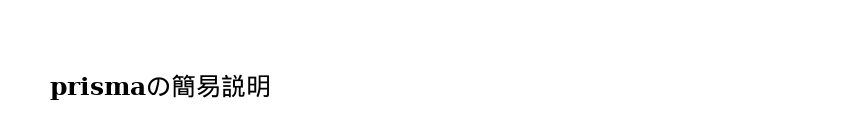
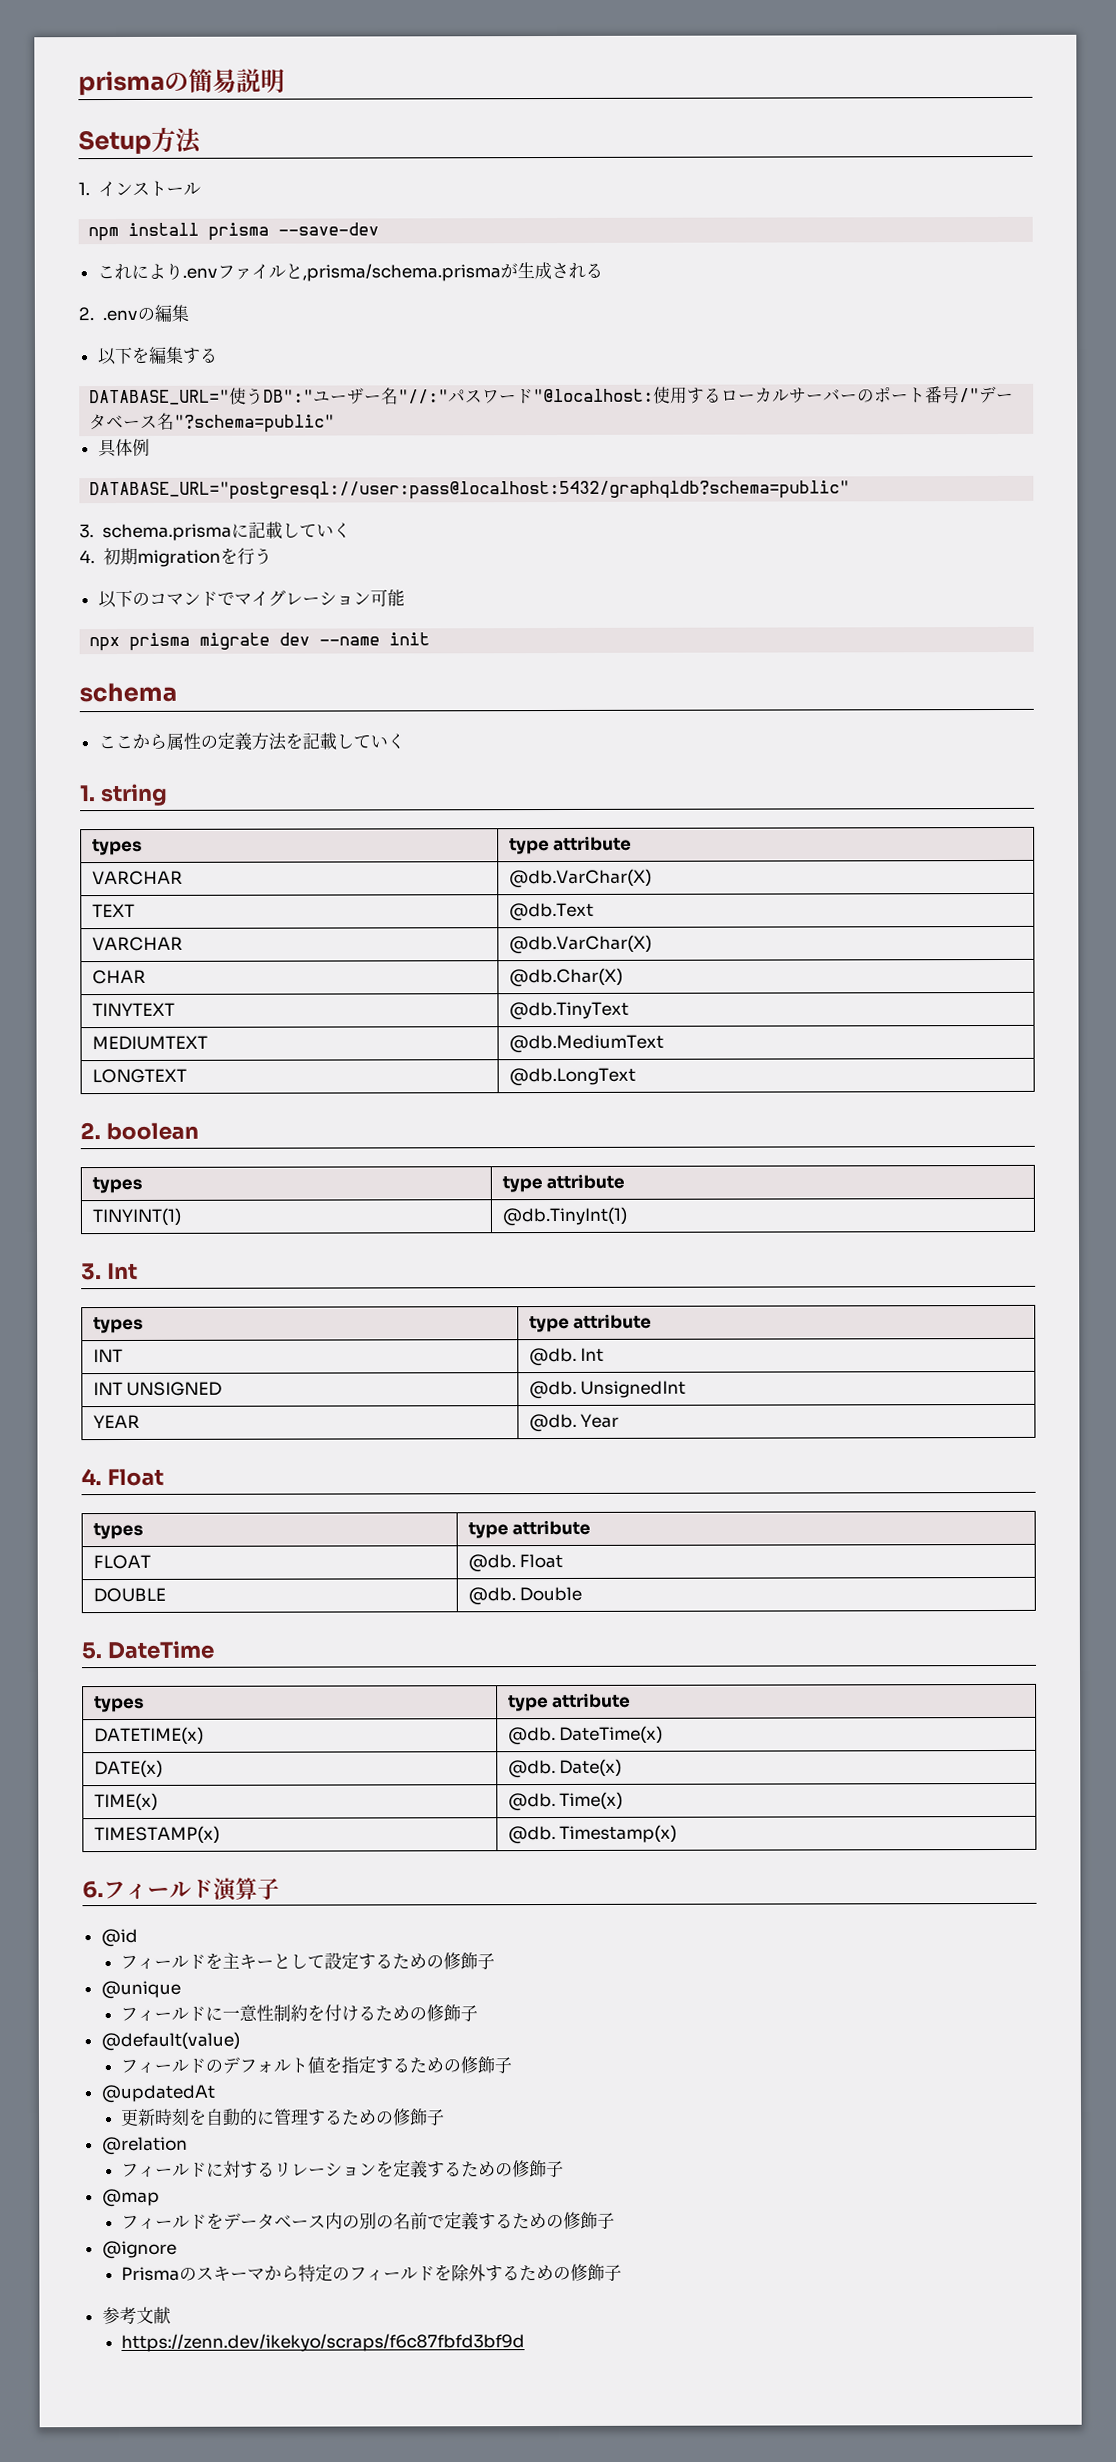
(271, 86) none -> [78,127,202,155] [78,180,201,198] [88,222,380,242] [96,262,603,282] [78,304,189,322] [96,346,218,366] [89,386,1015,406] [89,412,336,433] [97,438,150,458] [89,480,851,501] [79,521,351,542] [79,547,272,567] [97,589,405,609] [89,632,431,652] [79,682,177,703] [97,732,405,751] [79,783,168,807] [91,838,142,856] [508,835,633,855] [91,870,183,886] [508,868,652,889] [91,903,135,918] [508,902,594,922] [91,936,183,952] [508,934,652,955] [91,969,146,985] [508,967,623,988] [91,1002,175,1017] [508,1001,629,1021] [91,1035,208,1051] [508,1034,664,1054] [91,1068,187,1084] [508,1067,636,1087] [80,1122,199,1141] [91,1176,142,1194] [501,1173,626,1193] [91,1207,181,1227] [501,1206,627,1227] [81,1262,138,1281] [92,1316,143,1334] [528,1313,653,1333] [92,1348,123,1363] [528,1347,605,1367] [92,1381,223,1396] [528,1380,687,1400] [92,1414,140,1429] [528,1413,620,1433] [81,1468,164,1487] [92,1522,143,1540] [467,1519,592,1539] [92,1554,151,1570] [467,1553,564,1573] [92,1587,166,1603] [467,1586,583,1606] [81,1640,214,1660] [93,1695,144,1713] [507,1692,632,1712] [93,1726,204,1746] [507,1725,664,1746] [93,1759,163,1779] [507,1758,623,1779] [93,1792,158,1812] [507,1791,624,1812] [93,1825,220,1845] [507,1824,678,1845] [82,1877,280,1902] [100,1928,138,1948] [120,1952,496,1970] [100,1980,181,2000] [120,2004,479,2022] [100,2031,240,2052] [120,2056,513,2074] [100,2084,215,2104] [120,2108,446,2126] [101,2136,188,2156] [121,2160,565,2179] [101,2188,160,2208] [121,2211,616,2231] [101,2240,177,2260] [121,2263,623,2283] [101,2306,171,2325] [121,2333,526,2352] // Setup方法 // 1.インストール // npm install prisma --save-dev // これにより.envファイルと,prisma/schema.prismaが生成される // 2. .envの編集 // 以下を編集する // DATABASE_URL="使うDB":"ユーザー名"//:"パスワード"@localhost:使用するローカルサーバーのポート番号/"データベース名"?schema=public" // 具体例 // DATABASE_URL="postgresql://user:pass@localhost:5432/graphqldb?schema=public" // 3. schema.prismaに記載していく // 4.初期migrationを行う // 以下のコマンドでマイグレーション可能 // npx prisma migrate dev --name init // schema // ここから属性の定義方法を記載していく // 1. string // types | type attribute // VARCHAR | @db.VarChar(X) // TEXT | @db.Text // VARCHAR | @db.VarChar(X) // CHAR | @db.Char(X) // TINYTEXT | @db.TinyText // MEDIUMTEXT | @db.MediumText // LONGTEXT | @db.LongText // 2. boolean // types | type attribute // TINYINT(1) | @db.TinyInt(1) // 3. Int // types | type attribute // INT | @db. Int // INT UNSIGNED | @db. UnsignedInt // YEAR | @db. Year // 4. Float // types | type attribute // FLOAT | @db. Float // DOUBLE | @db. Double // 5. DateTime // types | type attribute // DATETIME(x) | @db. DateTime(x) // DATE(x) | @db. Date(x) // TIME(x) | @db. Time(x) // TIMESTAMP(x) | @db. Timestamp(x) // 6.フィールド演算子 // @id // フィールドを主キーとして設定するための修飾子 // @unique // フィールドに一意性制約を付けるための修飾子 // @default(value) // フィールドのデフォルト値を指定するための修飾子 // @updatedAt // 更新時刻を自動的に管理するための修飾子 // @relation // フィールドに対するリレーションを定義するための修飾子 // @map // フィールドをデータベース内の別の名前で定義するための修飾子 // @ignore // Prismaのスキーマから特定のフィールドを除外するための修飾子 // 参考文献 // https://zenn.dev/ikekyo/scraps/f6c87fbfd3bf9d

